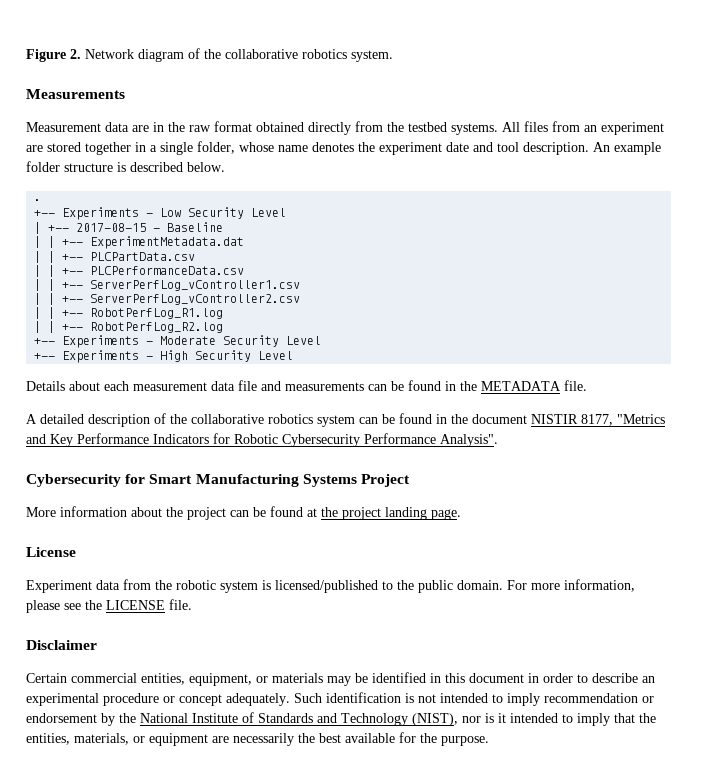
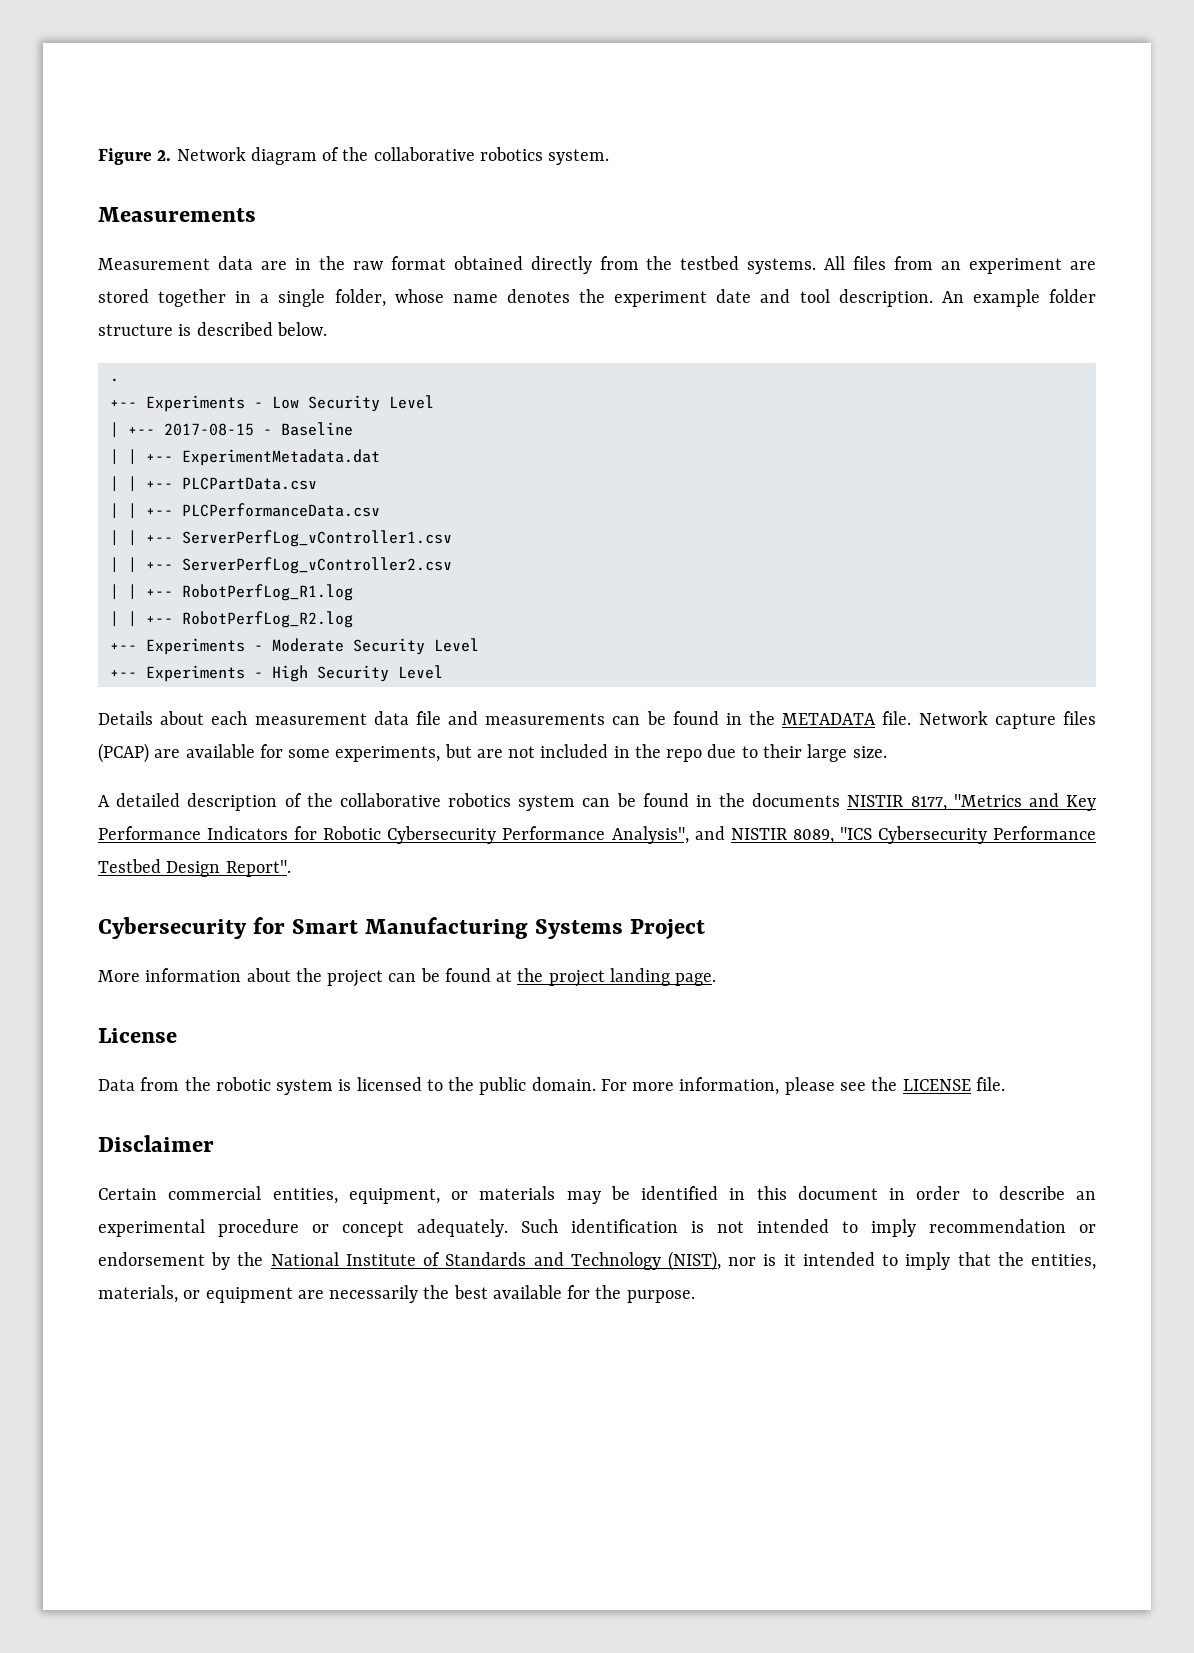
(587, 385) none -> [918,711,1096,729] [98,743,887,763] Network capture files (PCAP) are available for some experiments, but are not included in the repo due to their large size.
[472,414,527,424] document -> [752,793,841,807] documents
[440,434,498,447] Analysis". -> [611,826,1096,844] [98,859,291,877] Analysis", and NISTIR 8089, "ICS Cybersecurity Performance Testbed Design Report".
[26,580,120,593] Experiment data -> [98,1079,135,1091] Data
[275,580,378,593] licensed/published -> [356,1077,422,1091] licensed

